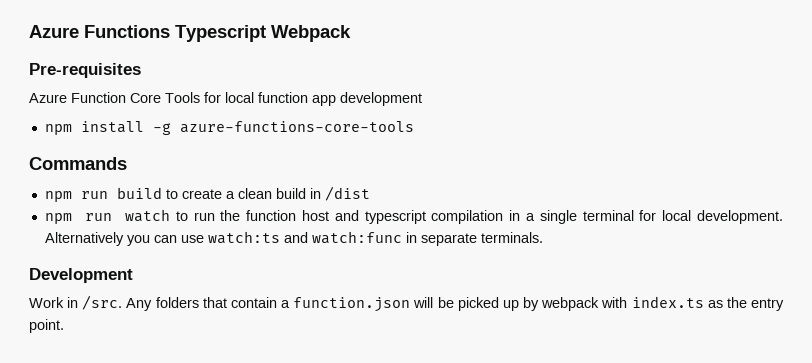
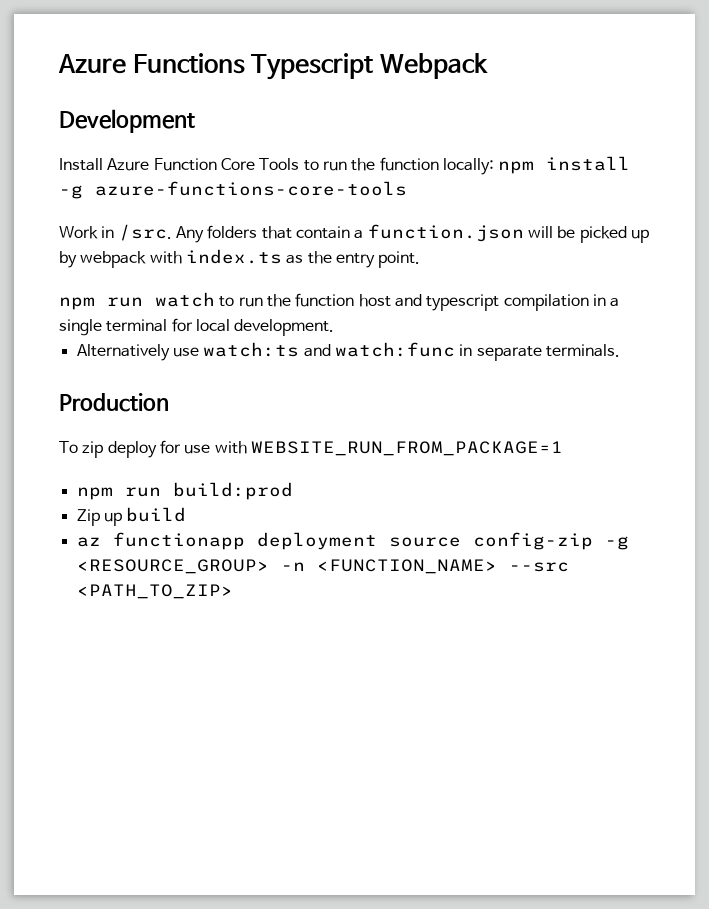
[29,63,141,78] Pre-requisites // -> [59,109,195,133] [59,158,103,171] Development // Install
[204,92,422,106] for local function app development // -> [303,157,494,175] to run the function locally:
[29,157,127,170] [44,186,370,202] [44,209,783,224] [44,231,543,246] [29,268,133,283] // Commands // npm run build to create a clean build in /dist // npm run watch to run the function host and typescript compilation in a single terminal for local development. Alternatively you can use watch:ts and watch:func in separate terminals. // Development -> (407, 188) none
(64, 326) none -> [59,292,620,311] [59,318,335,336] [76,342,620,361] [59,393,169,412] [59,440,563,458] [76,482,293,500] [76,507,187,526] [76,532,629,550] [76,559,569,574] [76,584,233,599] // npm run watch to run the function host and typescript compilation in a single terminal for local development. // Alternatively use watch:ts and watch:func in separate terminals. // Production // To zip deploy for use with WEBSITE_RUN_FROM_PACKAGE=1 // npm run build:prod // Zip up build // az functionapp deployment source config-zip -g <RESOURCE_GROUP> -n <FUNCTION_NAME> --src <PATH_TO_ZIP>

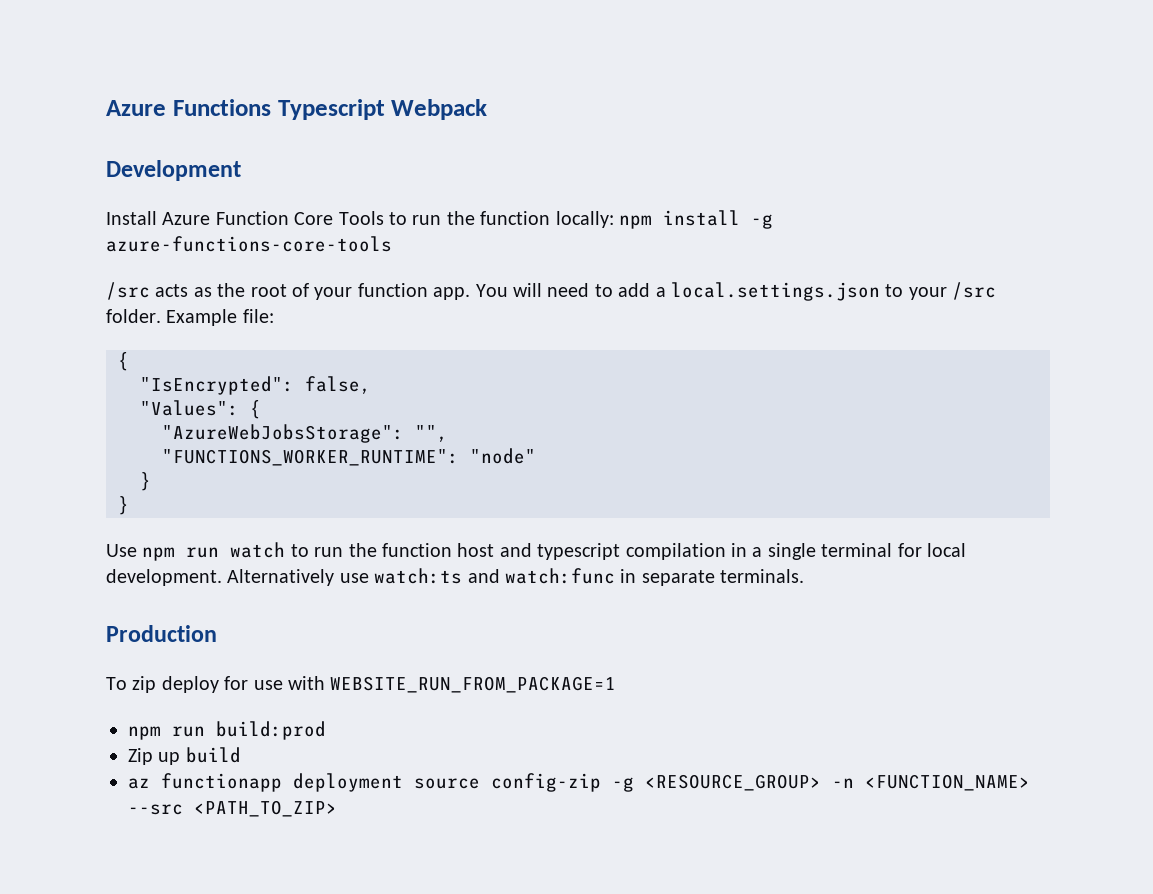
[59,224,649,243] [59,249,421,268] Work in /src. Any folders that contain a function.json will be picked up by webpack with index.ts as the entry point. // -> [106,282,997,301] [106,309,274,326] [118,352,129,371] [140,376,371,395] [140,400,261,419] [162,424,448,443] [162,448,536,466] [140,472,151,491] [118,496,129,515] [106,544,137,557] /src acts as the root of your function app. You will need to add a local.settings.json to your /src folder. Example file: // { // "IsEncrypted": false, // "Values": { // "AzureWebJobsStorage": "", // "FUNCTIONS_WORKER_RUNTIME": "node" // } // } // Use
(335, 327) // -> (222, 577) none

